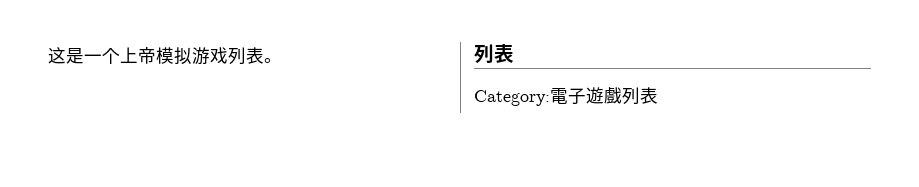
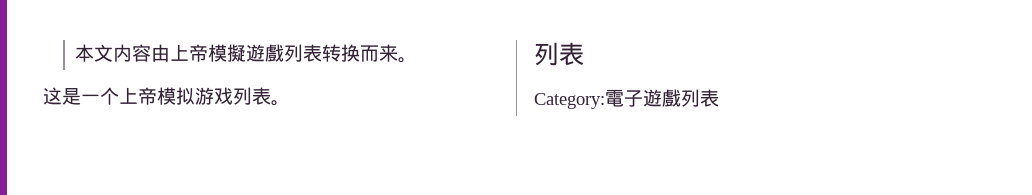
(48, 55) none -> [75,44,418,63] 本文内容由上帝模擬遊戲列表转换而来。 //

